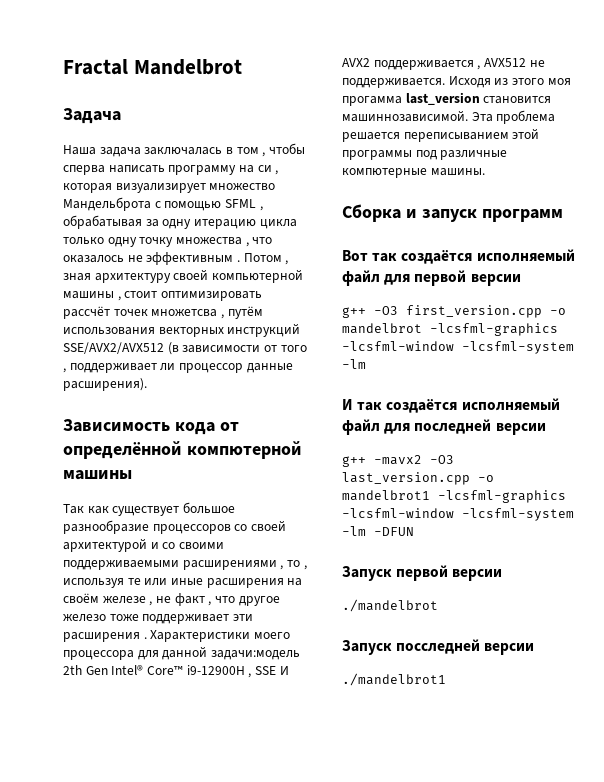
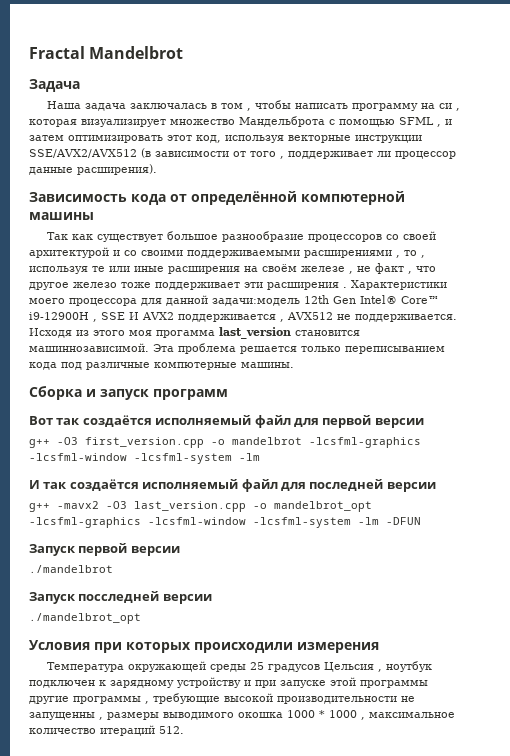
[63,165,105,175] сперва -> (291, 104) none
[63,215,297,229] [63,237,273,247] [63,252,289,265] [63,269,303,283] [63,291,262,301] [63,306,263,319] [63,323,301,337] обрабатывая за одну итерацию цикла только одну точку множества , что оказалось не эффективным . Потом , зная архитектуру своей компьютерной машины , стоит оптимизировать рассчёт точек множетсва , путём использования векторных инструкций -> [445,119,452,125] [29,135,422,143] и затем оптимизировать этот код, используя векторные инструкции
[63,665,82,675] 2th -> [304,295,329,304] 12th
[403,128,540,142] [342,150,412,160] переписыванием этой программы -> [301,346,445,354] [29,362,57,370] только переписыванием кода
[342,490,430,501] mandelbrot1 -> [274,501,372,512] mandelbrot_opt
[342,673,446,686] ./mandelbrot1 -> [29,613,141,624] [29,640,379,653] [46,661,432,672] [29,677,428,688] [29,693,415,704] [29,710,455,720] [29,725,184,736] ./mandelbrot_opt // Условия при которых происходили измерения // Температура окружающей среды 25 градусов Цельсия , ноутбук подключен к зарядному устройству и при запуске этой программы другие программы , требующие высокой производительности не запущенны , размеры выводимого окошка 1000 * 1000 , максимальное количество итераций 512.

